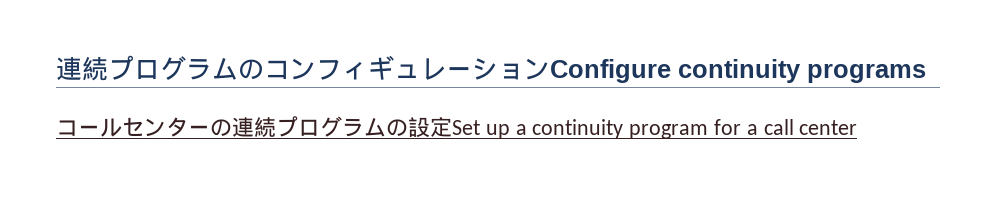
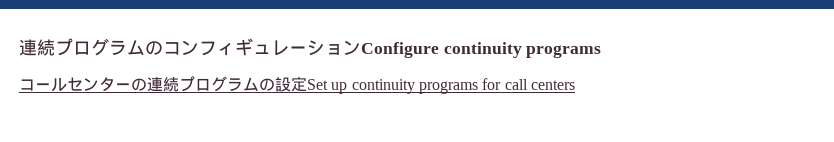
[515,119,858,139] a continuity program for a call center -> [351,78,575,94] continuity programs for call centers

